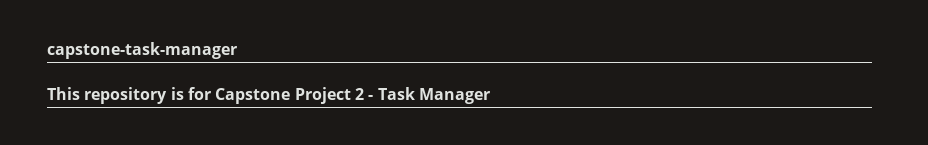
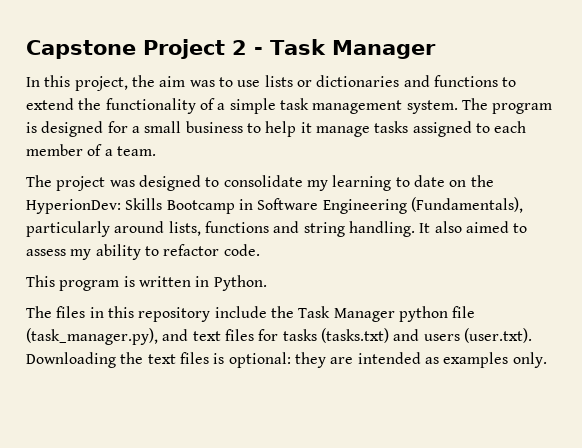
[47,42,237,59] [47,87,211,104] capstone-task-manager // This repository is for -> (26, 49) none
(490, 96) none -> [26,75,517,91] [26,98,553,114] [26,121,527,137] [26,144,156,156] [26,175,494,191] [26,197,523,214] [26,221,528,237] [26,244,260,260] [26,275,267,291] [26,306,476,322] [26,328,532,345] [26,352,547,368] // In this project, the aim was to use lists or dictionaries and functions to extend the functionality of a simple task management system. The program is designed for a small business to help it manage tasks assigned to each member of a team. // The project was designed to consolidate my learning to date on the HyperionDev: Skills Bootcamp in Software Engineering (Fundamentals), particularly around lists, functions and string handling. It also aimed to assess my ability to refactor code. // This program is written in Python. // The files in this repository include the Task Manager python file (task_manager.py), and text files for tasks (tasks.txt) and users (user.txt). Downloading the text files is optional: they are intended as examples only.

